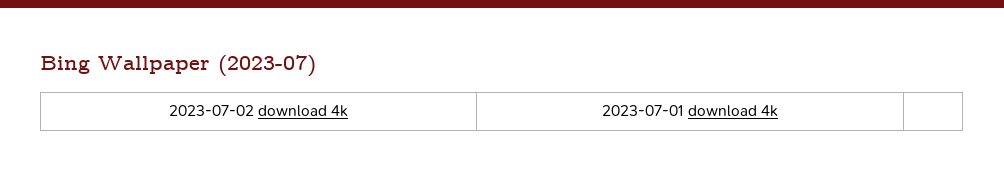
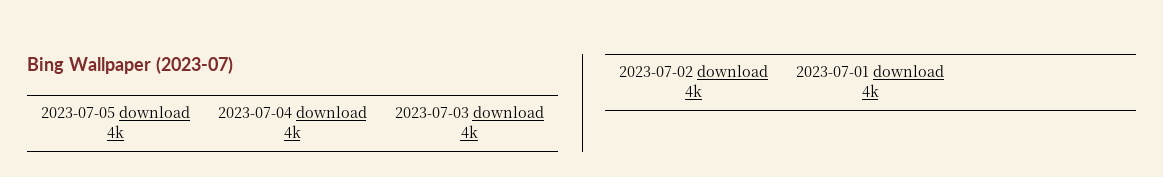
(316, 66) none -> [40,106,190,118] [107,125,124,139] [217,106,367,119] [283,125,301,139] [394,106,544,118] [460,125,478,139] // 2023-07-05 download 4k | 2023-07-04 download 4k | 2023-07-03 download 4k

